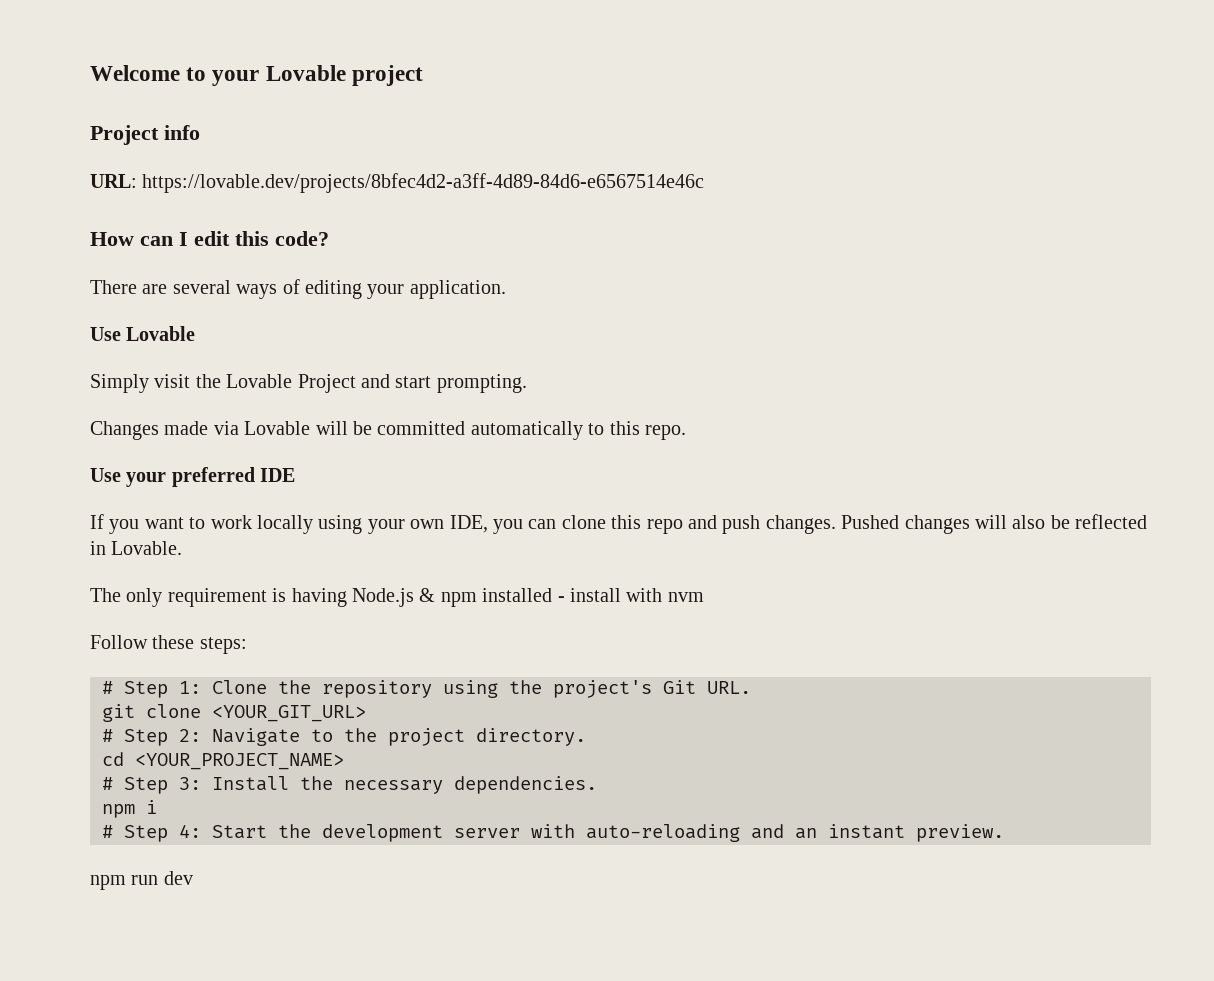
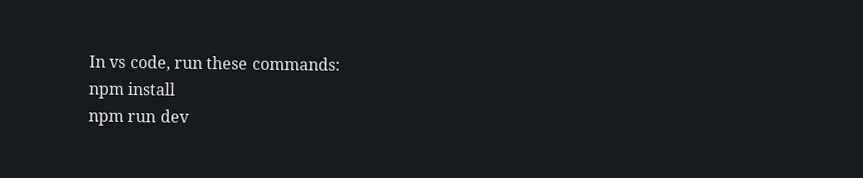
[90,65,423,86] [90,125,200,145] [90,173,705,193] [90,231,329,246] [90,279,506,299] [90,326,196,341] [90,374,527,393] [90,421,686,440] [90,467,296,487] [90,514,1148,534] [90,541,183,555] [90,588,704,607] [90,635,247,654] [102,680,751,698] [102,704,366,722] [102,728,586,746] [102,752,344,770] [102,776,597,794] [102,800,157,818] [102,824,1004,842] Welcome to your Lovable project // Project info // URL: https://lovable.dev/projects/8bfec4d2-a3ff-4d89-84d6-e6567514e46c // How can I edit this code? // There are several ways of editing your application. // Use Lovable // Simply visit the Lovable Project and start prompting. // Changes made via Lovable will be committed automatically to this repo. // Use your preferred IDE // If you want to work locally using your own IDE, you can clone this repo and push changes. Pushed changes will also be reflected in Lovable. // The only requirement is having Node.js & npm installed - install with nvm // Follow these steps: // # Step 1: Clone the repository using the project's Git URL. // git clone <YOUR_GIT_URL> // # Step 2: Navigate to the project directory. // cd <YOUR_PROJECT_NAME> // # Step 3: Install the necessary dependencies. // npm i // # Step 4: Start the development server with auto-reloading and an instant preview. -> [89,54,341,72] [88,81,177,99] In vs code, run these commands: // npm install

